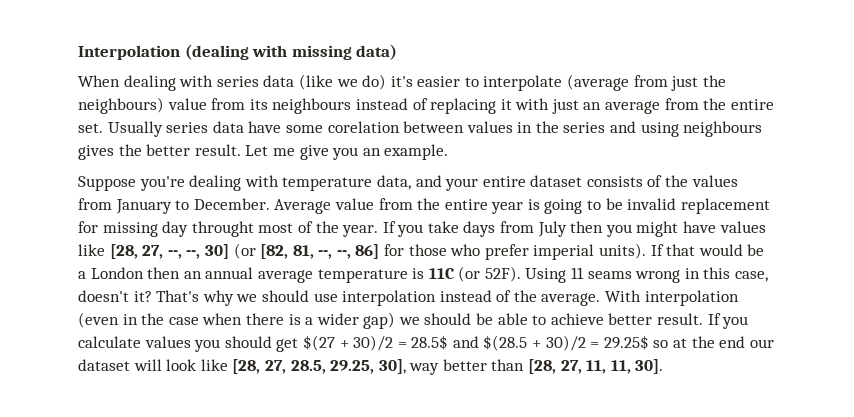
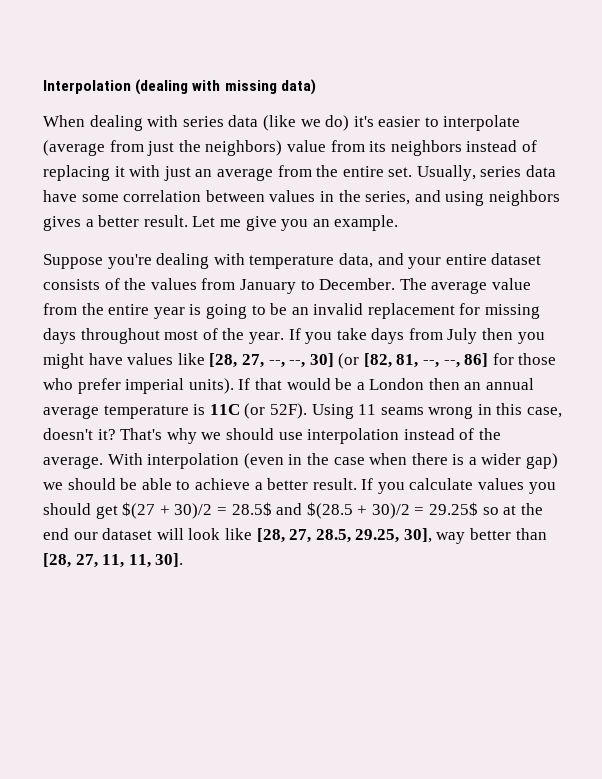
[78,97,164,114] neighbours) -> [205,140,283,156] neighbors)
[272,98,352,114] neighbours -> [390,140,462,156] neighbors
[107,121,163,137] Usually -> [416,165,476,181] Usually,
[327,121,400,133] corelation -> [123,190,202,202] correlation
[563,122,606,133] series -> [365,191,411,205] series,
[683,121,763,137] [78,144,142,160] neighbours gives the -> [488,190,560,206] [43,216,94,231] neighbors gives a
[274,199,332,214] Average -> [399,278,488,294] The average
(623, 204) none -> [291,307,309,315] an
[162,221,254,237] day throught -> [43,328,160,344] days throughout
(604, 319) none -> [254,482,263,490] a

